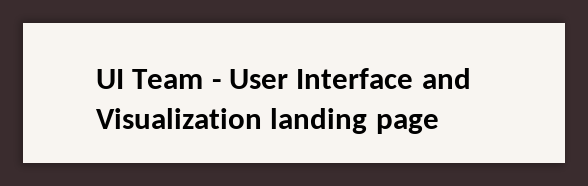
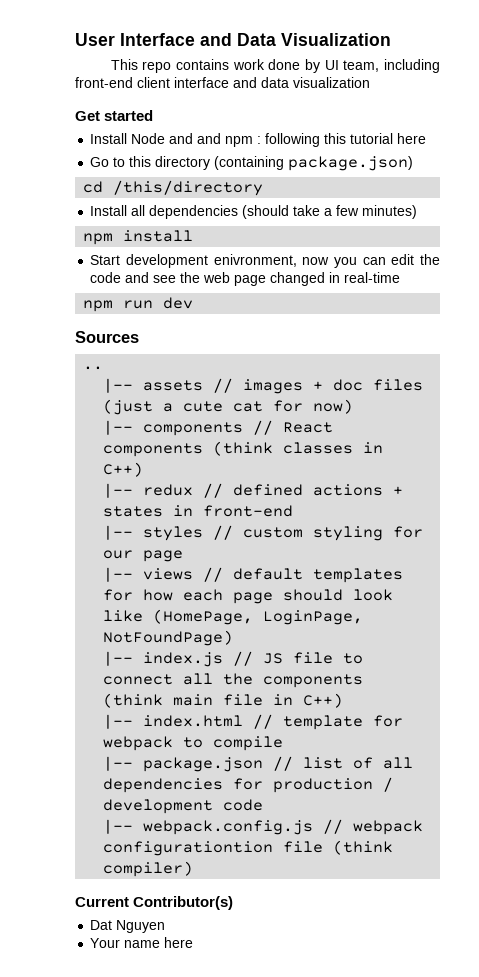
[96,69,221,89] UI Team - -> (75, 39) none
(471, 78) none -> [237,33,276,46] Data
[270,108,439,134] landing page -> [110,59,440,73] [75,77,370,88] [75,110,154,121] [90,133,427,147] [90,156,414,171] [83,180,264,196] [90,205,418,219] [83,230,194,245] [90,254,440,268] [90,272,401,286] [83,297,194,312] [75,331,139,343] [83,366,104,370] [103,378,424,394] [103,399,354,415] [103,420,334,436] [103,441,384,457] [103,462,144,477] [103,483,404,498] [103,505,294,517] [103,525,424,541] [103,550,184,562] [103,567,404,583] [103,589,394,604] [103,609,364,625] [103,630,234,646] [103,651,364,667] [103,673,364,688] [103,693,344,708] [103,714,404,730] [103,736,284,751] [103,756,414,772] [103,777,394,793] [103,799,264,814] [103,819,424,835] [103,840,394,856] [103,861,194,877] [75,896,234,910] [90,920,166,933] [90,937,194,948] // This repo contains work done by UI team, including front-end client interface and data visualization // Get started // Install Node and and npm : following this tutorial here // Go to this directory (containing package.json) // cd /this/directory // Install all dependencies (should take a few minutes) // npm install // Start development enivronment, now you can edit the code and see the web page changed in real-time // npm run dev // Sources // .. // |-- assets // images + doc files (just a cute cat for now) // |-- components // React components (think classes in C++) // |-- redux // defined actions + states in front-end // |-- styles // custom styling for our page // |-- views // default templates for how each page should look like (HomePage, LoginPage, NotFoundPage) // |-- index.js // JS file to connect all the components (think main file in C++) // |-- index.html // template for webpack to compile // |-- package.json // list of all dependencies for production / development code // |-- webpack.config.js // webpack configurationtion file (think compiler) // Current Contributor(s) // Dat Nguyen // Your name here

